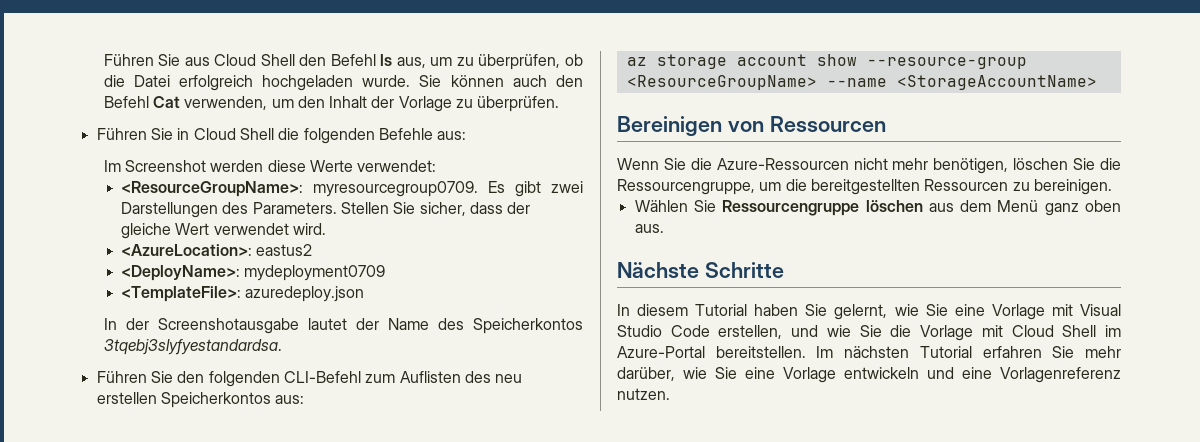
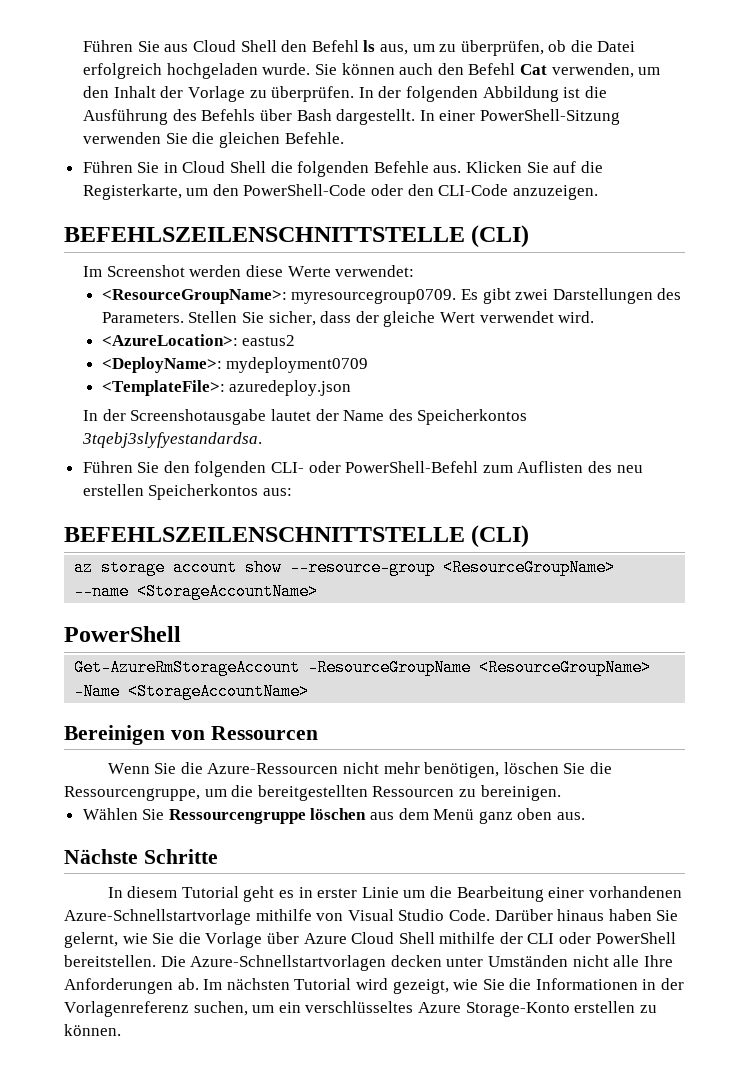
(560, 104) none -> [358,86,607,102] [83,109,620,125] [83,132,344,148] In der folgenden Abbildung ist die Ausführung des Befehls über Bash dargestellt. In einer PowerShell-Sitzung verwenden Sie die gleichen Befehle.
[437,131,467,140] aus: -> [433,161,603,173] [82,184,598,200] [64,225,530,248] aus. Klicken Sie auf die Registerkarte, um den PowerShell-Code oder den CLI-Code anzuzeigen. // BEFEHLSZEILENSCHNITTSTELLE (CLI)
[283,371,361,383] CLI-Befehl -> [271,461,479,473] CLI- oder PowerShell-Befehl
(305, 399) none -> [64,525,530,548] // BEFEHLSZEILENSCHNITTSTELLE (CLI)
(1097, 82) none -> [64,626,181,642] [74,659,652,676] [74,683,310,700] // PowerShell // Get-AzureRmStorageAccount -ResourceGroupName <ResourceGroupName> -Name <StorageAccountName>
(748, 310) none -> [243,886,682,902] [64,909,605,925] geht es in erster Linie um die Bearbeitung einer vorhandenen Azure-Schnellstartvorlage mithilfe von Visual Studio Code. Darüber hinaus
[954,304,1122,320] [617,325,1121,341] [617,346,1121,358] [617,367,1121,383] [617,388,670,400] eine Vorlage mit Visual Studio Code erstellen, und wie Sie die Vorlage mit Cloud Shell im Azure-Portal bereitstellen. Im nächsten Tutorial erfahren Sie mehr darüber, wie Sie eine Vorlage entwickeln und eine Vorlagenreferenz nutzen. -> [178,932,676,948] [64,955,673,971] [64,978,685,994] [64,1001,657,1017] [64,1024,121,1036] die Vorlage über Azure Cloud Shell mithilfe der CLI oder PowerShell bereitstellen. Die Azure-Schnellstartvorlagen decken unter Umständen nicht alle Ihre Anforderungen ab. Im nächsten Tutorial wird gezeigt, wie Sie die Informationen in der Vorlagenreferenz suchen, um ein verschlüsseltes Azure Storage-Konto erstellen zu können.

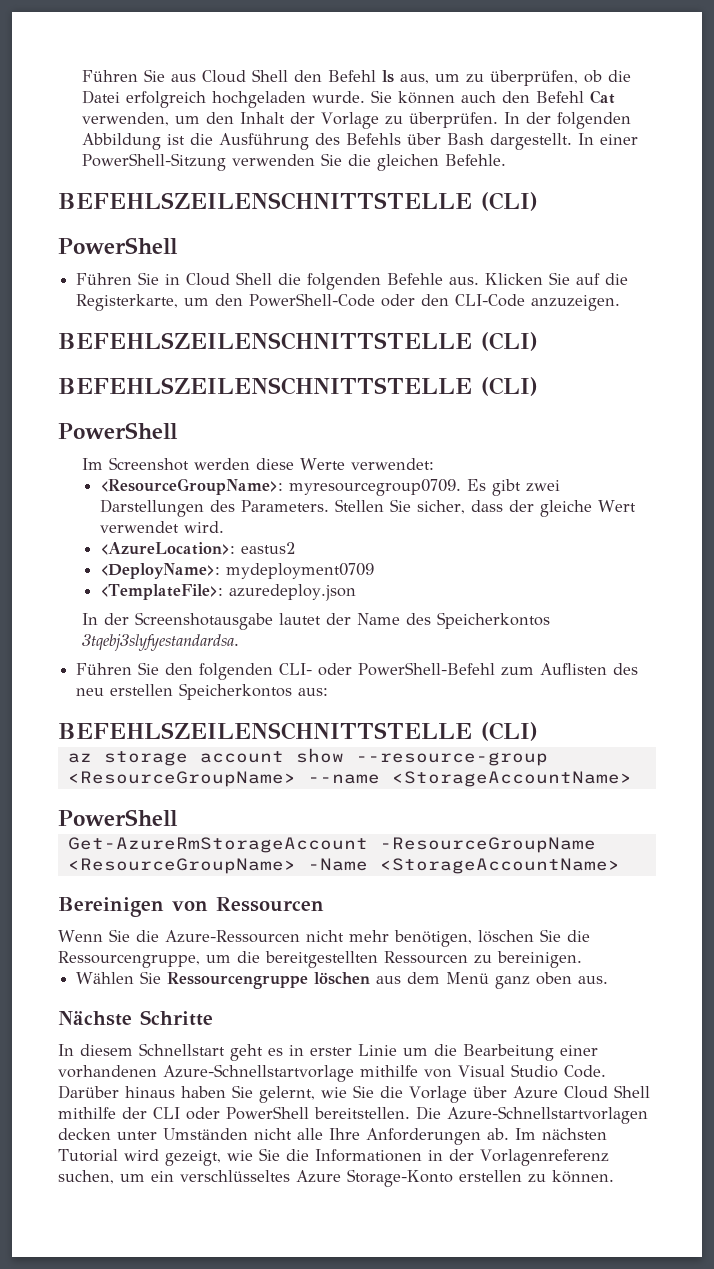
(344, 138) none -> [58,192,538,211] [58,237,178,254] // BEFEHLSZEILENSCHNITTSTELLE (CLI) // PowerShell
(530, 236) none -> [58,377,538,396] [58,422,178,439] // BEFEHLSZEILENSCHNITTSTELLE (CLI) // PowerShell
[181,886,239,898] Tutorial -> [139,1043,225,1056] Schnellstart

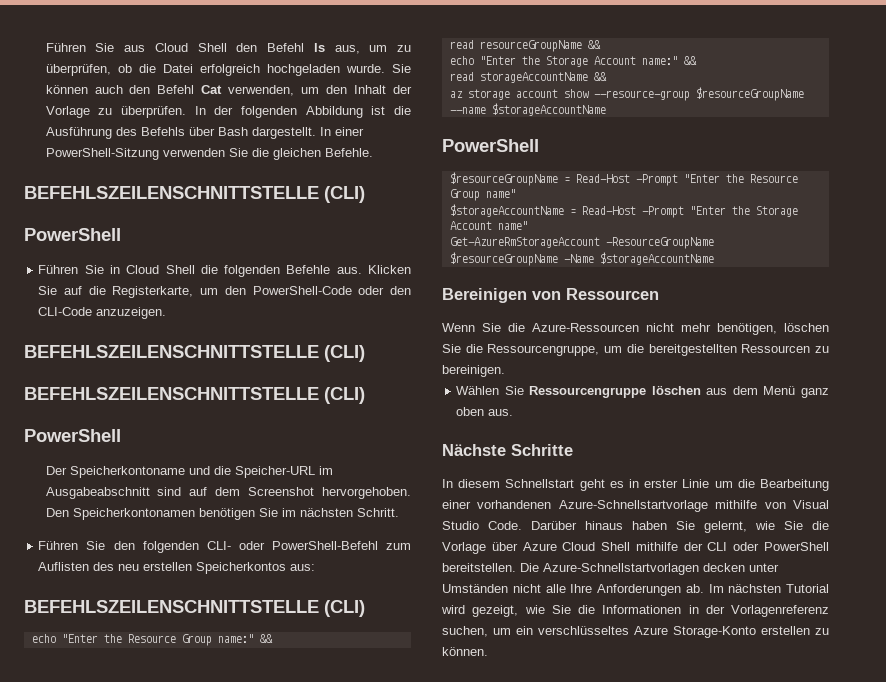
[82,457,435,471] [100,478,561,496] [100,499,637,517] [100,521,225,533] [100,542,296,555] [100,563,375,579] [100,584,357,601] [82,612,551,630] [82,634,240,651] Im Screenshot werden diese Werte verwendet: // <ResourceGroupName>: myresourcegroup0709. Es gibt zwei Darstellungen des Parameters. Stellen Sie sicher, dass der gleiche Wert verwendet wird. // <AzureLocation>: eastus2 // <DeployName>: mydeployment0709 // <TemplateFile>: azuredeploy.json // In der Screenshotausgabe lautet der Name des Speicherkontos 3tqebj3slyfyestandardsa. -> [45,466,333,478] [45,487,411,499] [45,508,399,520] Der Speicherkontoname und die Speicher-URL im Ausgabeabschnitt sind auf dem Screenshot hervorgehoben. Den Speicherkontonamen benötigen Sie im nächsten Schritt.
(538, 731) none -> [31,634,273,646] [449,40,601,52] [449,56,697,67] [449,72,607,83] // echo "Enter the Resource Group name:" && // read resourceGroupName && // echo "Enter the Storage Account name:" && // read storageAccountName &&
[67,771,632,787] [58,809,178,826] <ResourceGroupName> --name <StorageAccountName> // PowerShell -> [695,87,804,101] [449,103,606,116] [442,139,539,152] [449,172,798,186] [449,189,516,201] [449,204,798,218] [449,221,528,230] $resourceGroupName --name $storageAccountName // PowerShell // $resourceGroupName = Read-Host -Prompt "Enter the Resource Group name" // $storageAccountName = Read-Host -Prompt "Enter the Storage Account name"
[67,858,620,874] <ResourceGroupName> -Name <StorageAccountName> -> [449,252,714,266] $resourceGroupName -Name $storageAccountName

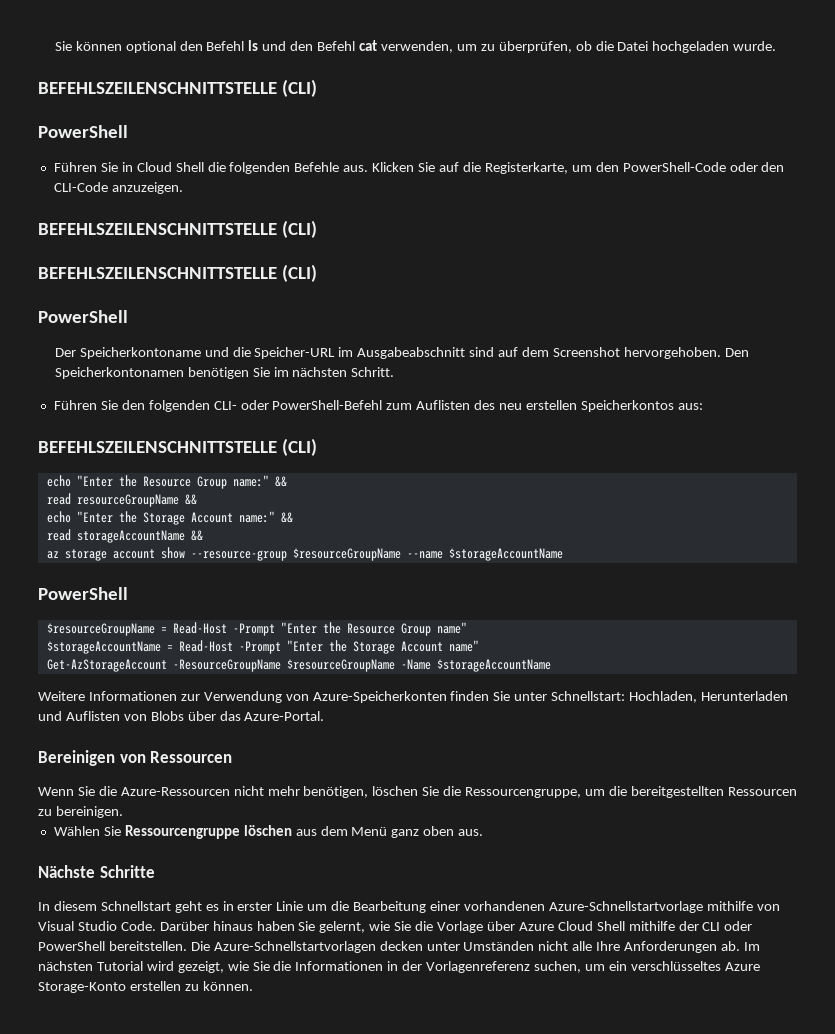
[45,43,360,54] Führen Sie aus Cloud Shell den Befehl ls aus, -> [54,40,453,53] Sie können optional den Befehl ls und den Befehl cat verwenden,
[199,64,260,76] erfolgreich -> (649, 46) none
[392,64,411,73] [45,85,412,96] [45,106,411,118] [45,127,364,139] [45,148,373,160] Sie können auch den Befehl Cat verwenden, um den Inhalt der Vorlage zu überprüfen. In der folgenden Abbildung ist die Ausführung des Befehls über Bash dargestellt. In einer PowerShell-Sitzung verwenden Sie die gleichen Befehle. -> (777, 46) none
[449,237,600,248] Get-AzureRmStorageAccount -> [46,659,167,672] Get-AzStorageAccount
(714, 258) none -> [38,691,789,703] [38,711,325,721] // Weitere Informationen zur Verwendung von Azure-Speicherkonten finden Sie unter Schnellstart: Hochladen, Herunterladen und Auflisten von Blobs über das Azure-Portal.

